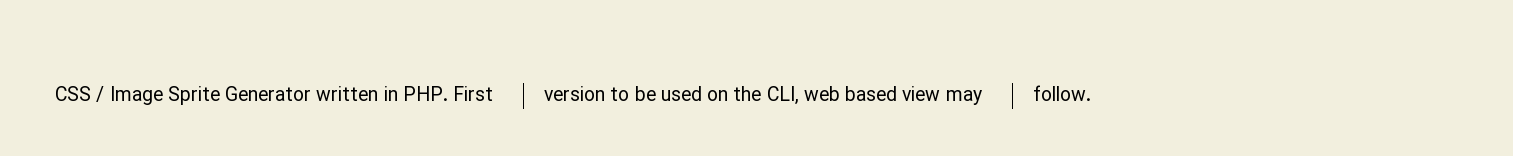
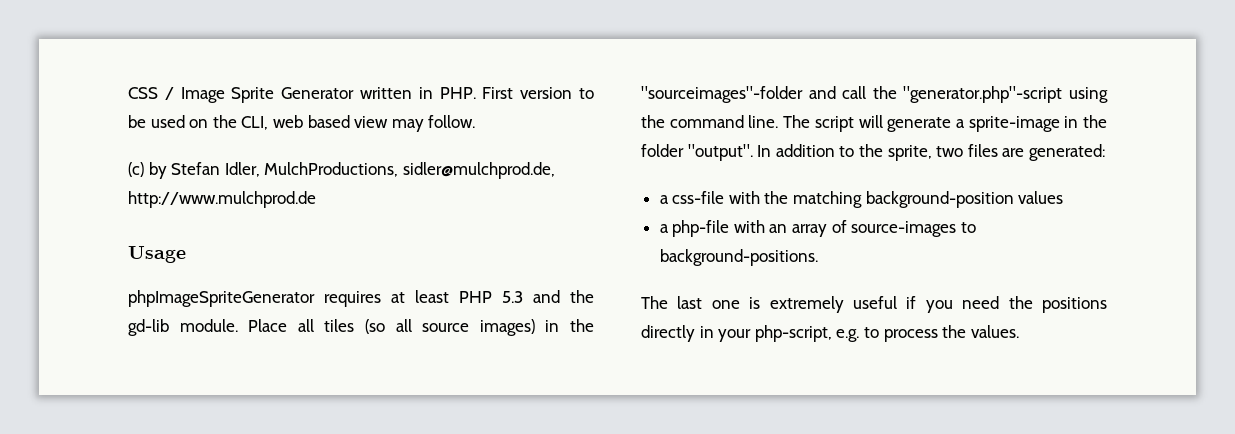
(1091, 93) none -> [128,162,555,179] [128,191,316,208] [128,246,186,263] [128,290,594,307] [128,319,595,336] [641,86,1108,103] [641,115,1107,132] [641,144,1105,161] [659,191,1064,208] [659,220,976,237] [659,249,818,266] [641,296,1107,313] [641,325,1019,342] // (c) by Stefan Idler, MulchProductions, sidler@mulchprod.de, http://www.mulchprod.de // Usage // phpImageSpriteGenerator requires at least PHP 5.3 and the gd-lib module. Place all tiles (so all source images) in the "sourceimages"-folder and call the "generator.php"-script using the command line. The script will generate a sprite-image in the folder "output". In addition to the sprite, two files are generated: // a css-file with the matching background-position values // a php-file with an array of source-images to background-positions. // The last one is extremely useful if you need the positions directly in your php-script, e.g. to process the values.

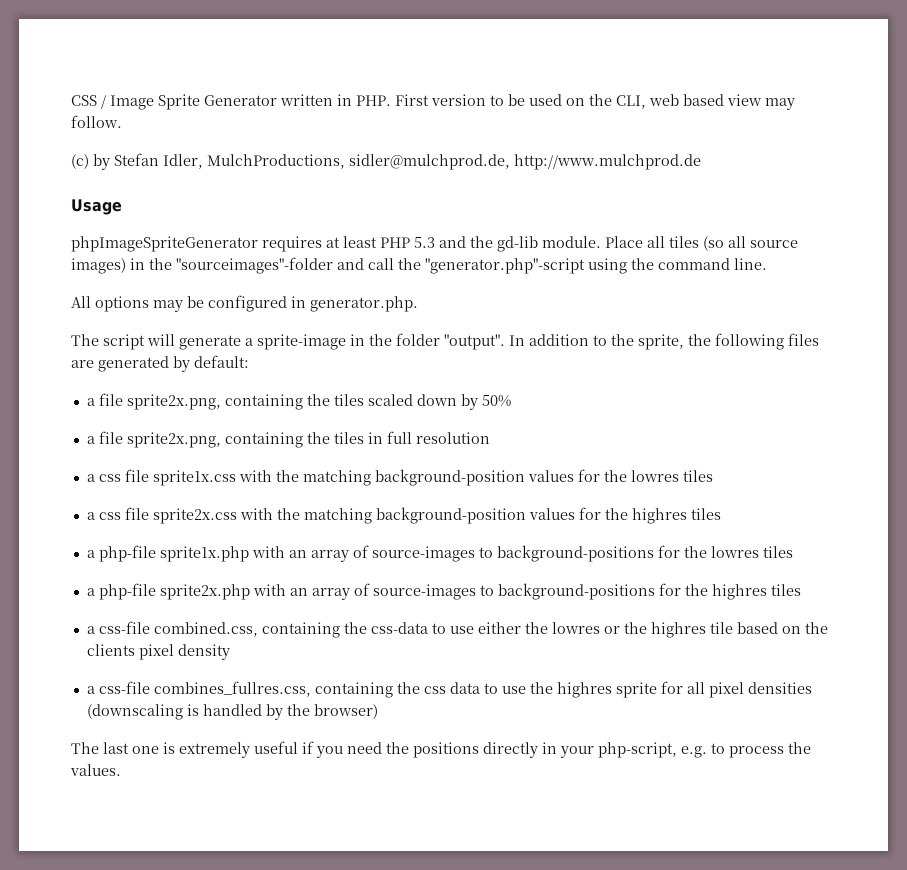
(779, 121) none -> [71,295,418,312] // All options may be configured in generator.php. //
[936,144,1105,161] [659,191,1064,208] [659,220,976,237] [659,249,818,266] two files are generated: // a css-file with the matching background-position values // a php-file with an array of source-images to background-positions. -> [688,333,819,350] [71,355,249,372] [86,393,511,410] [86,431,490,448] [86,469,713,486] [86,507,721,524] [86,545,793,562] [86,583,801,600] [86,621,828,638] [86,644,230,660] [86,681,812,698] [86,704,378,720] the following files are generated by default: // a file sprite2x.png, containing the tiles scaled down by 50% // a file sprite2x.png, containing the tiles in full resolution // a css file sprite1x.css with the matching background-position values for the lowres tiles // a css file sprite2x.css with the matching background-position values for the highres tiles // a php-file sprite1x.php with an array of source-images to background-positions for the lowres tiles // a php-file sprite2x.php with an array of source-images to background-positions for the highres tiles // a css-file combined.css, containing the css-data to use either the lowres or the highres tile based on the clients pixel density // a css-file combines_fullres.css, containing the css data to use the highres sprite for all pixel densities (downscaling is handled by the browser)

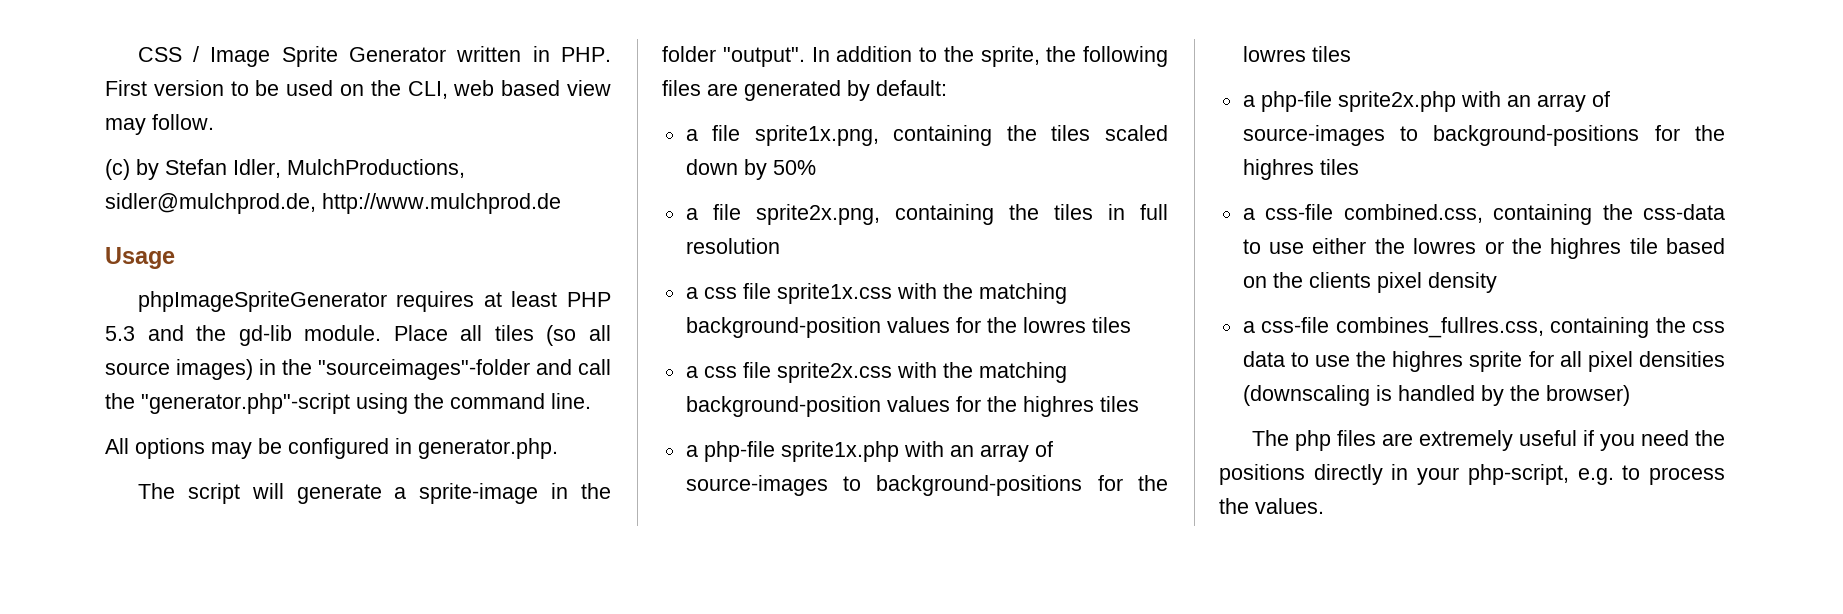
[126,394,221,410] sprite2x.png, -> [754,125,879,146] sprite1x.png,
[103,742,175,754] last one is -> [1294,430,1413,451] php files are

